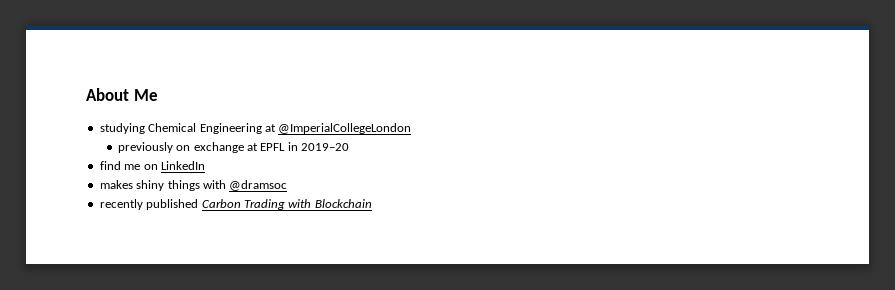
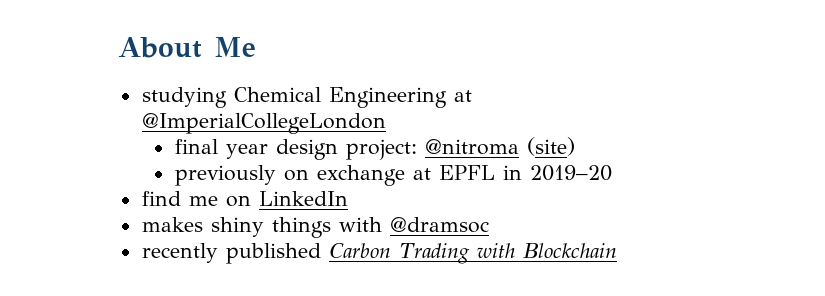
(412, 128) none -> [174,137,575,160] // final year design project: @nitroma (site)

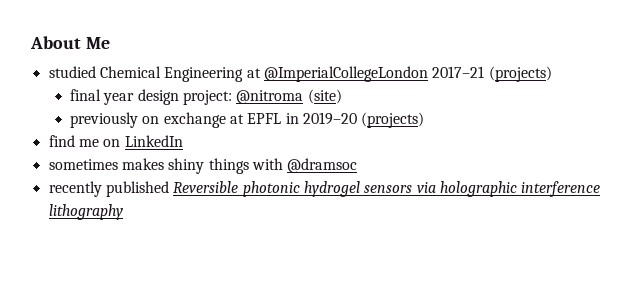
[141,87,227,108] studying -> [48,66,96,78] studied
(386, 123) none -> [432,66,552,82] 2017–21 (projects)
(612, 173) none -> [361,112,425,128] (projects)
(348, 198) none -> [48,159,118,170] sometimes
[328,243,617,264] Carbon Trading with Blockchain -> [173,181,601,197] [48,204,123,220] Reversible photonic hydrogel sensors via holographic interference lithography

